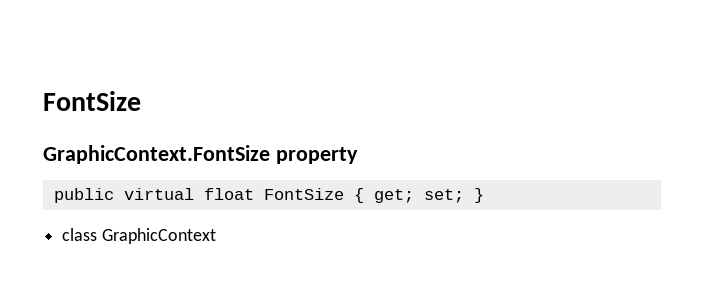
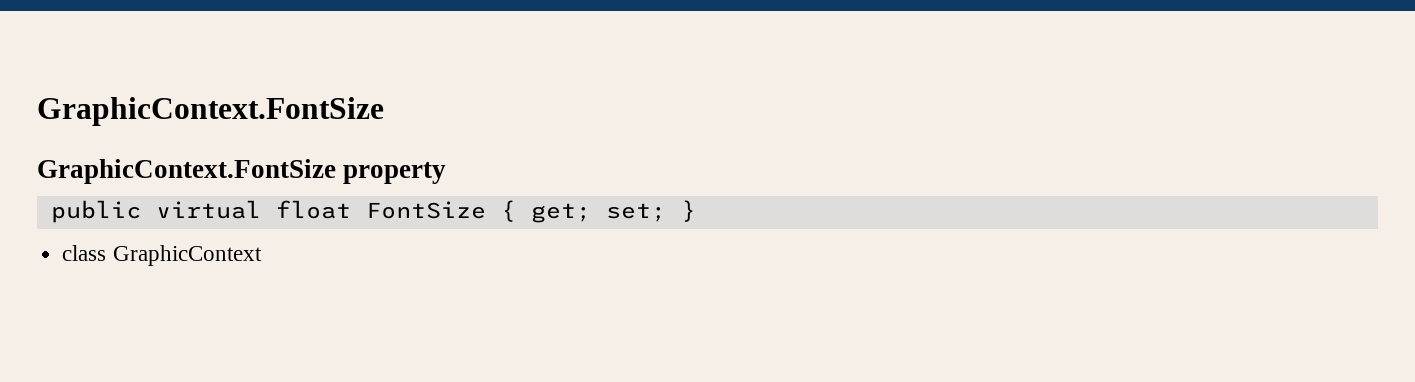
[43,91,141,111] FontSize -> [37,97,384,126] GraphicContext.FontSize

